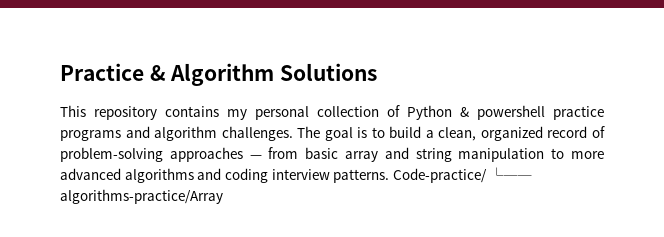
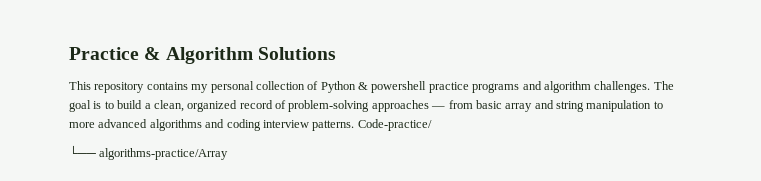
(487, 175) none -> (432, 125) //

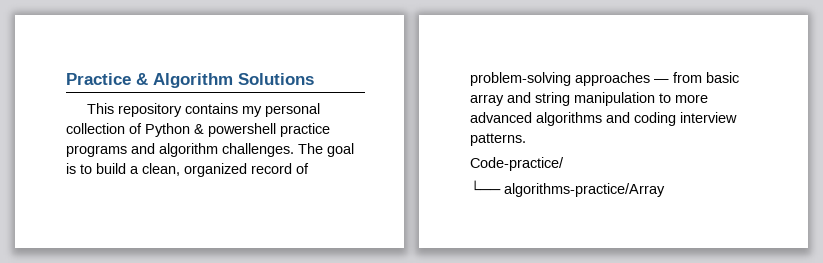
(355, 125) none -> (526, 139) //

